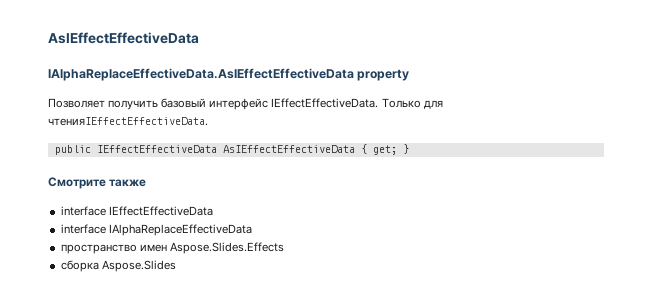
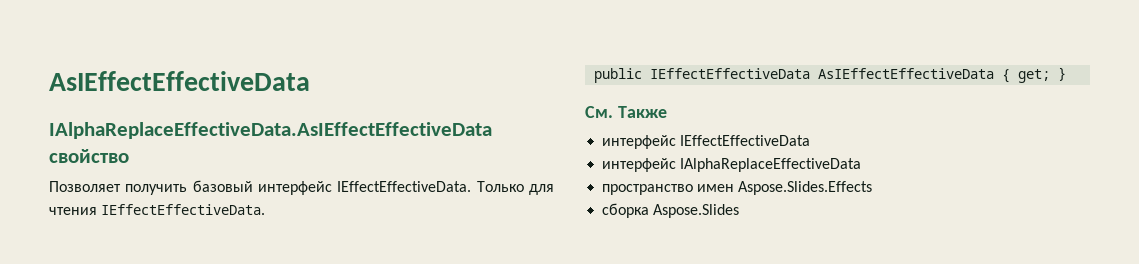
[357,69,410,81] property -> [49,149,129,163] свойство
[48,117,208,126] чтенияIEffectEffectiveData. -> [49,204,266,215] чтения IEffectEffectiveData.
[48,177,147,189] [60,206,106,216] Смотрите также // interface -> [585,106,667,118] [602,135,677,149] См. Также // интерфейс
[60,224,106,234] interface -> [602,158,677,172] интерфейс

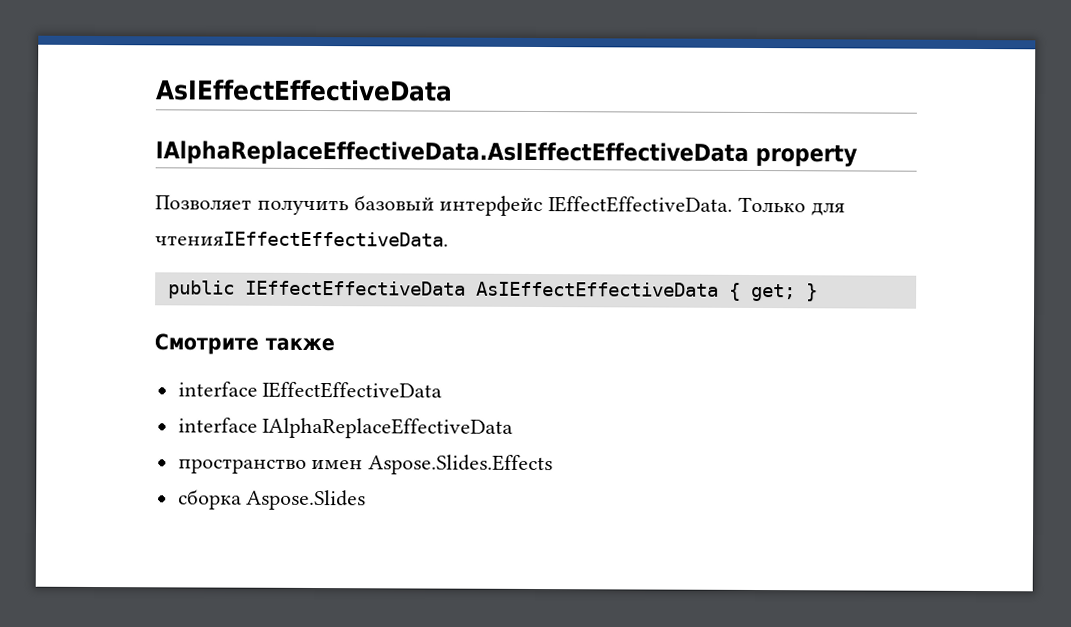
[49,149,129,163] свойство -> [755,143,858,167] property
[49,204,266,215] чтения IEffectEffectiveData. -> [155,231,449,247] чтенияIEffectEffectiveData.
[585,106,667,118] [602,135,677,149] См. Также // интерфейс -> [154,333,335,355] [177,381,258,397] Смотрите также // interface
[602,158,677,172] интерфейс -> [177,417,258,433] interface

